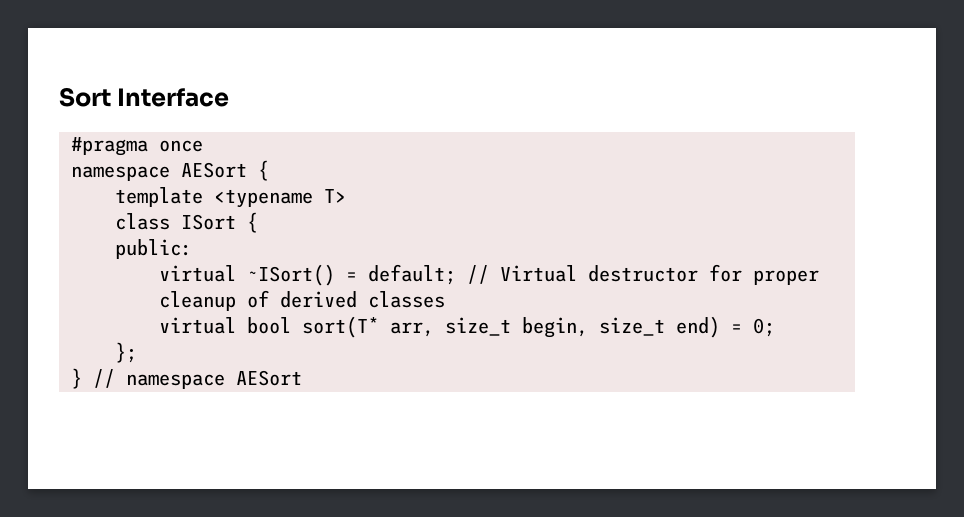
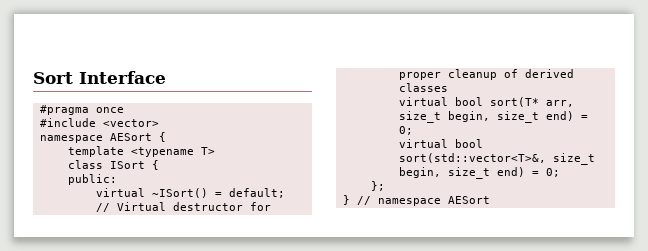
(203, 146) none -> [39,118,159,127] // #include <vector>
(775, 327) none -> [398,139,483,148] [398,153,595,165] [398,167,560,179] // virtual bool sort(std::vector<T>&, size_t begin, size_t end) = 0;

